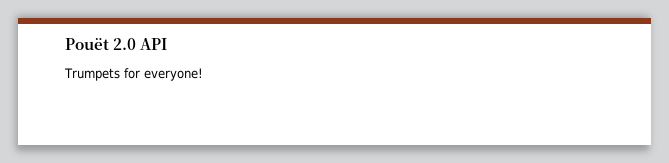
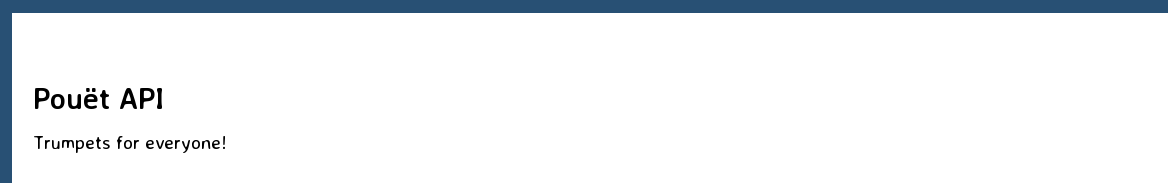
[113,38,137,50] 2.0 -> (110, 98) none

